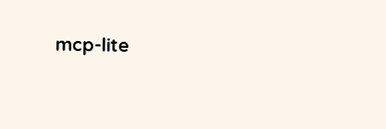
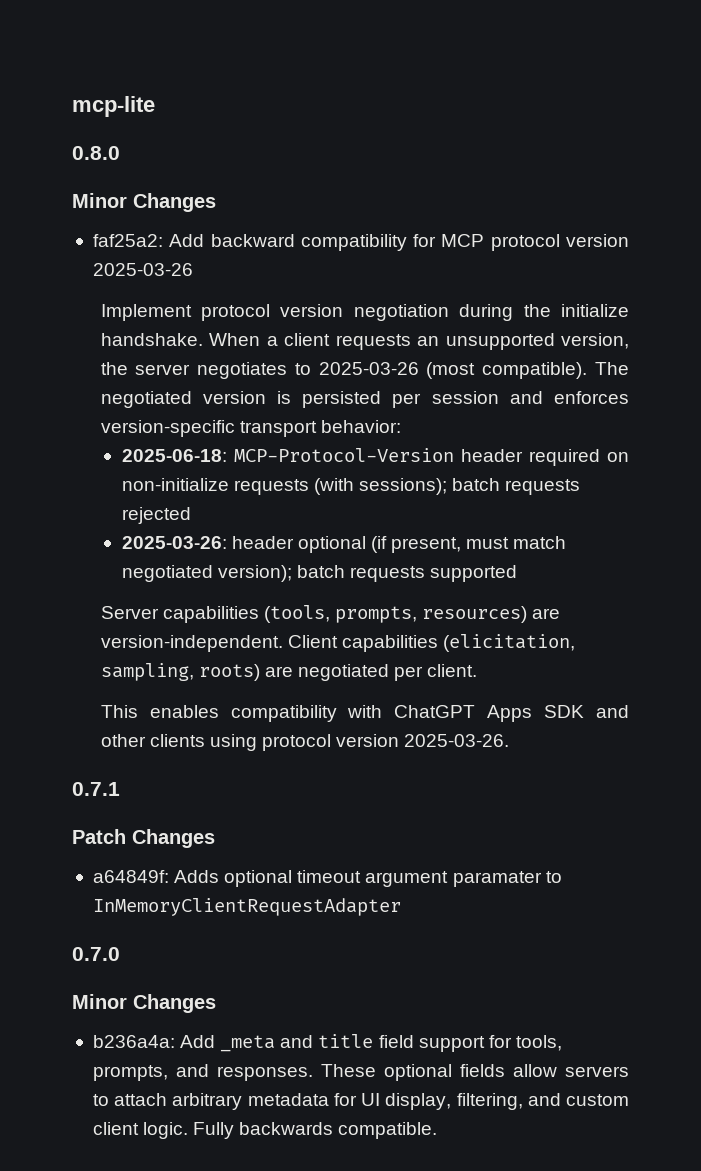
(130, 46) none -> [72,146,120,160] [72,193,216,212] [92,234,630,251] [92,263,193,276] [100,304,629,321] [100,333,629,350] [100,362,629,379] [100,391,629,408] [100,420,401,437] [121,448,629,466] [121,478,581,495] [121,507,191,524] [121,536,567,553] [121,565,518,582] [100,605,561,623] [100,634,576,652] [100,663,478,681] [100,705,629,722] [100,734,510,751] [72,782,120,796] [72,829,215,848] [92,870,562,887] [92,898,401,916] [72,947,120,961] [72,994,216,1013] [92,1034,562,1052] [92,1064,630,1081] [92,1093,630,1110] [92,1122,438,1139] // 0.8.0 // Minor Changes // faf25a2: Add backward compatibility for MCP protocol version 2025-03-26 // Implement protocol version negotiation during the initialize handshake. When a client requests an unsupported version, the server negotiates to 2025-03-26 (most compatible). The negotiated version is persisted per session and enforces version-specific transport behavior: // 2025-06-18: MCP-Protocol-Version header required on non-initialize requests (with sessions); batch requests rejected // 2025-03-26: header optional (if present, must match negotiated version); batch requests supported // Server capabilities (tools, prompts, resources) are version-independent. Client capabilities (elicitation, sampling, roots) are negotiated per client. // This enables compatibility with ChatGPT Apps SDK and other clients using protocol version 2025-03-26. // 0.7.1 // Patch Changes // a64849f: Adds optional timeout argument paramater to InMemoryClientRequestAdapter // 0.7.0 // Minor Changes // b236a4a: Add _meta and title field support for tools, prompts, and responses. These optional fields allow servers to attach arbitrary metadata for UI display, filtering, and custom client logic. Fully backwards compatible.

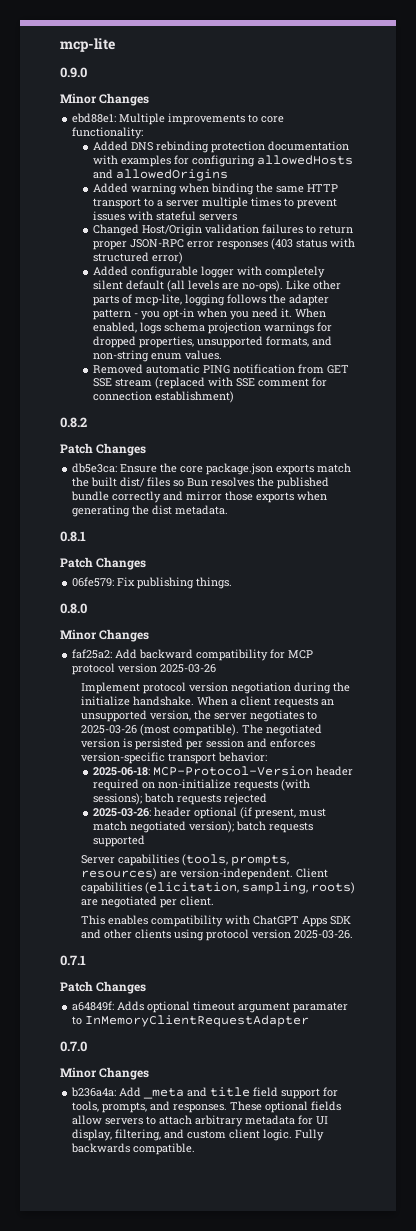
(155, 106) none -> [60,67,87,78] [60,93,150,106] [72,113,285,125] [72,127,144,139] [93,141,350,153] [93,155,354,167] [93,169,229,181] [93,183,339,195] [93,197,338,209] [93,211,238,221] [93,224,354,236] [93,238,356,250] [93,252,184,264] [93,266,326,278] [93,280,342,292] [93,294,330,306] [93,308,327,320] [93,322,333,334] [93,336,333,348] [93,350,223,362] [93,364,350,374] [93,377,328,389] [93,391,235,403] [60,417,87,428] [60,443,147,456] [72,463,352,475] [72,477,330,489] [71,491,328,503] [72,505,229,517] [60,531,86,542] [60,557,147,570] [72,577,233,589] // 0.9.0 // Minor Changes // ebd88e1: Multiple improvements to core functionality: // Added DNS rebinding protection documentation with examples for configuring allowedHosts and allowedOrigins // Added warning when binding the same HTTP transport to a server multiple times to prevent issues with stateful servers // Changed Host/Origin validation failures to return proper JSON-RPC error responses (403 status with structured error) // Added configurable logger with completely silent default (all levels are no-ops). Like other parts of mcp-lite, logging follows the adapter pattern - you opt-in when you need it. When enabled, logs schema projection warnings for dropped properties, unsupported formats, and non-string enum values. // Removed automatic PING notification from GET SSE stream (replaced with SSE comment for connection establishment) // 0.8.2 // Patch Changes // db5e3ca: Ensure the core package.json exports match the built dist/ files so Bun resolves the published bundle correctly and mirror those exports when generating the dist metadata. // 0.8.1 // Patch Changes // 06fe579: Fix publishing things.

